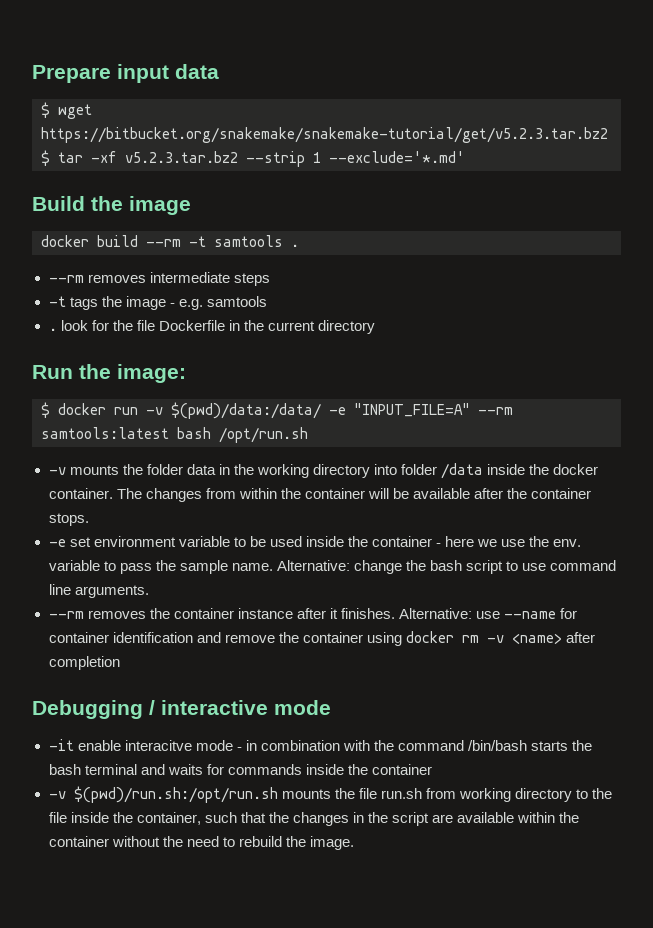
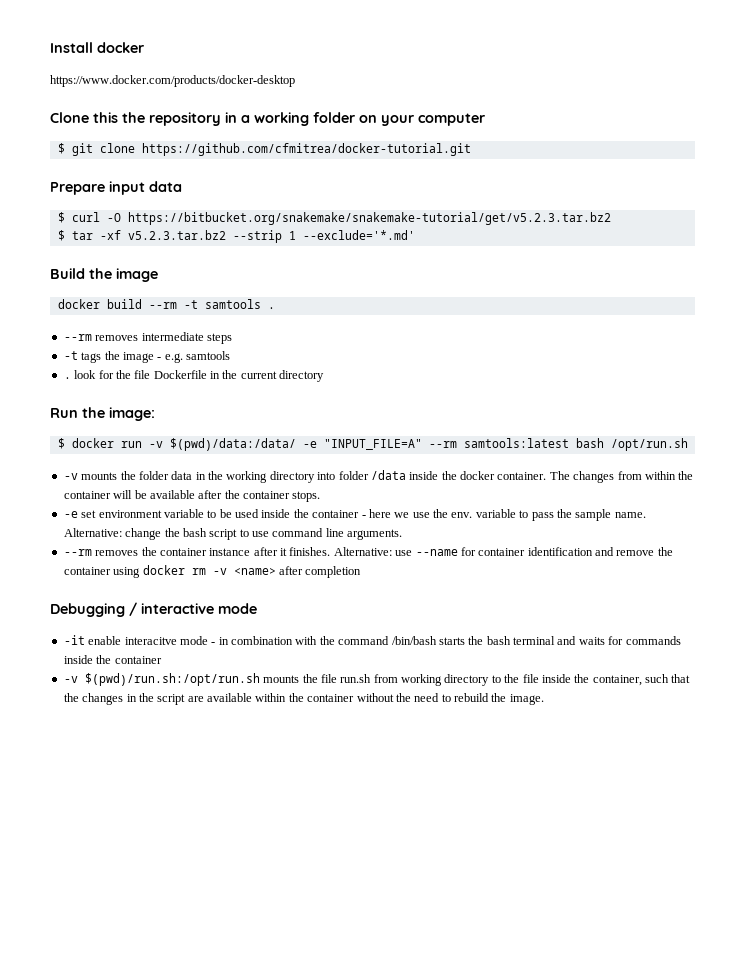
(32, 74) none -> [50,42,144,53] [50,75,295,87] [50,112,485,126] [57,143,471,156] Install docker // https://www.docker.com/products/docker-desktop // Clone this the repository in a working folder on your computer // $ git clone https://github.com/cfmitrea/docker-tutorial.git //
[58,104,92,119] wget -> [71,212,121,222] curl -O

